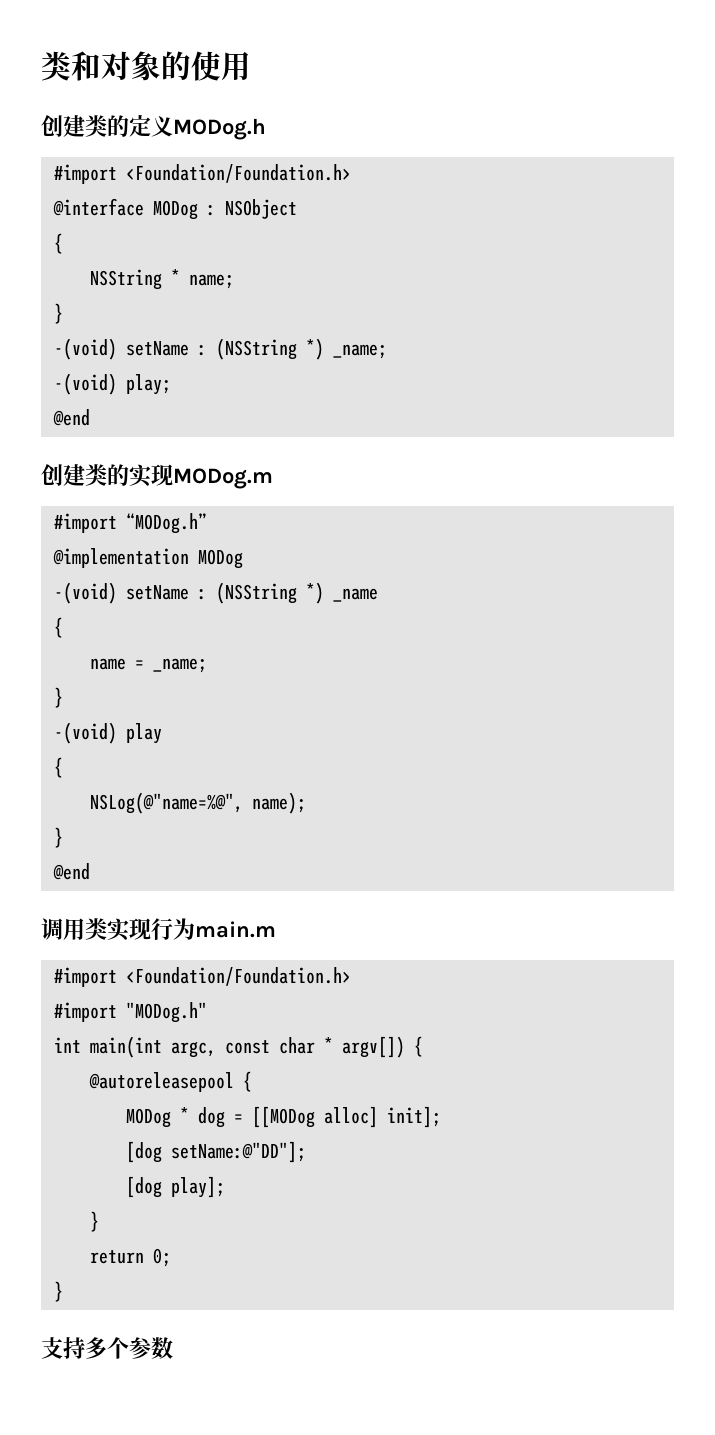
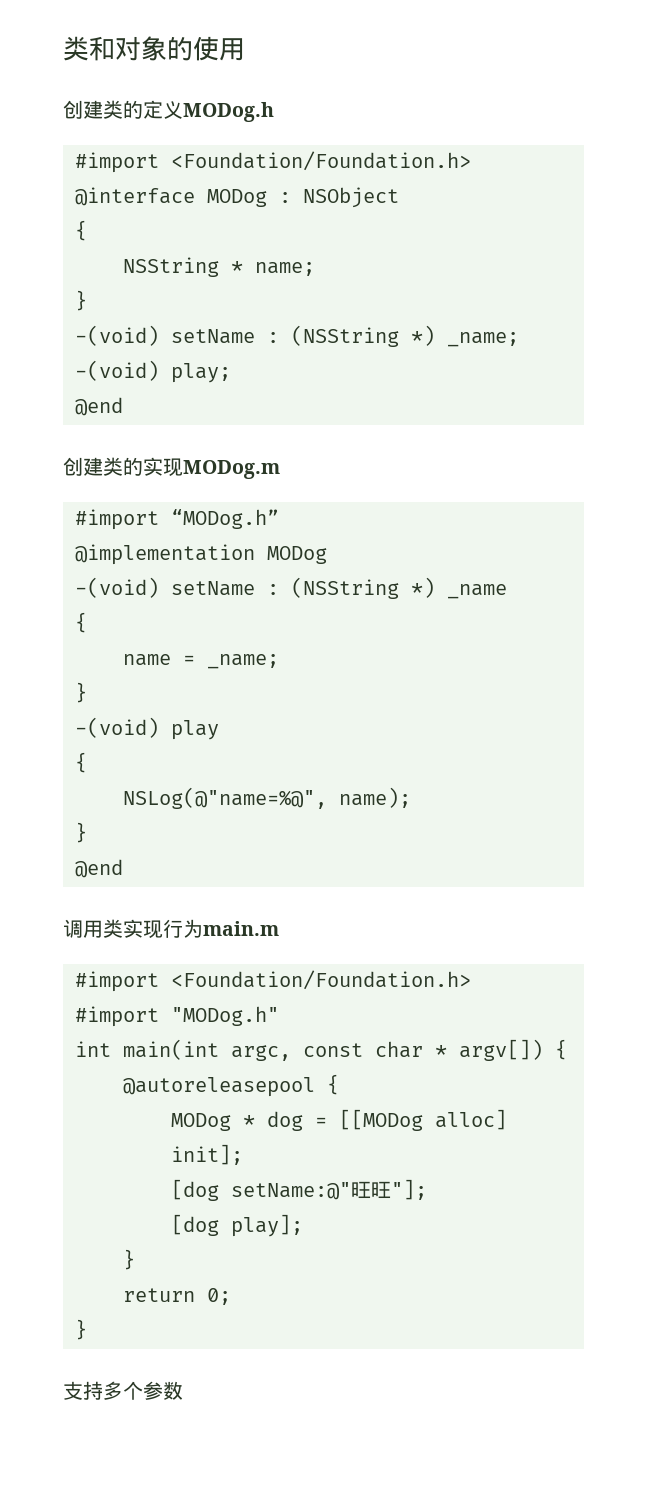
[171,1141,307,1163] setName:@"DD"]; -> [230,1179,427,1200] setName:@"旺旺"];

